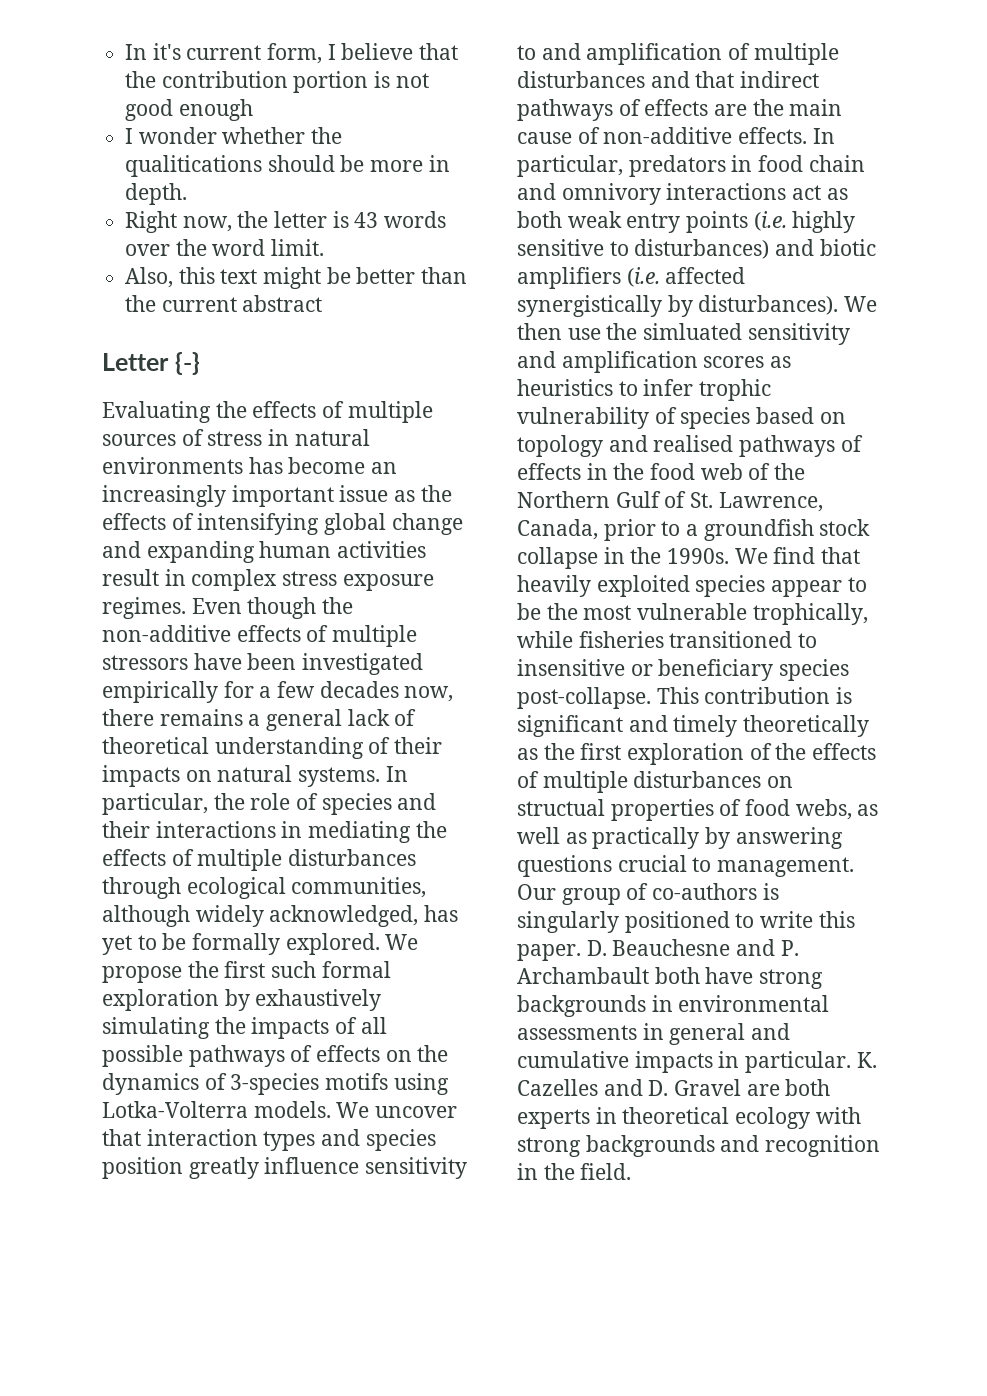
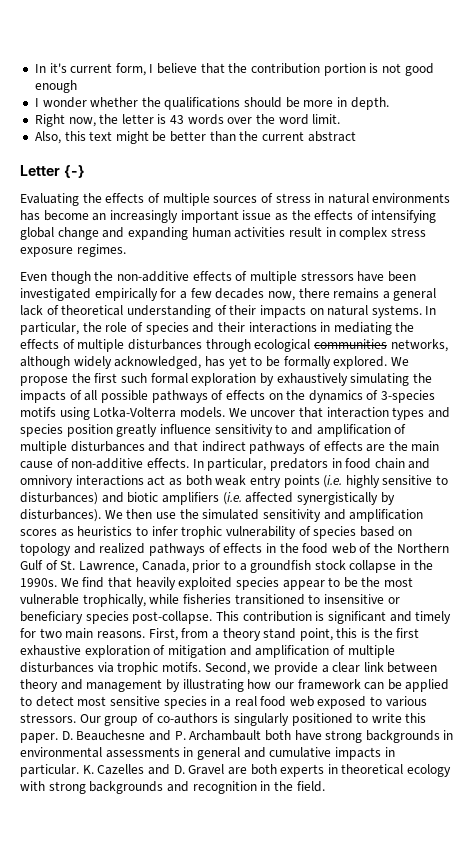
[125,155,263,177] qualitications -> [164,97,241,110] qualifications
(186, 608) none -> (126, 250) //
[291,877,427,898] communities, -> [313,339,448,352] communities networks,
[643,323,743,340] simluated -> [202,509,260,520] simulated
[653,435,734,452] realised -> [99,543,146,554] realized
[743,715,870,737] [517,743,622,760] theoretically as the first -> [20,628,420,641] [20,645,81,656] for two main reasons. First, from a theory stand point, this is the first exhaustive
[775,743,877,760] [517,771,794,793] [517,799,879,821] [517,827,843,849] [517,855,855,877] the effects of multiple disturbances on structual properties of food webs, as well as practically by answering questions crucial to management. -> [167,645,395,658] [20,662,438,675] [20,679,450,692] [20,696,427,709] [20,713,76,723] mitigation and amplification of multiple disturbances via trophic motifs. Second, we provide a clear link between theory and management by illustrating how our framework can be applied to detect most sensitive species in a real food web exposed to various stressors.

